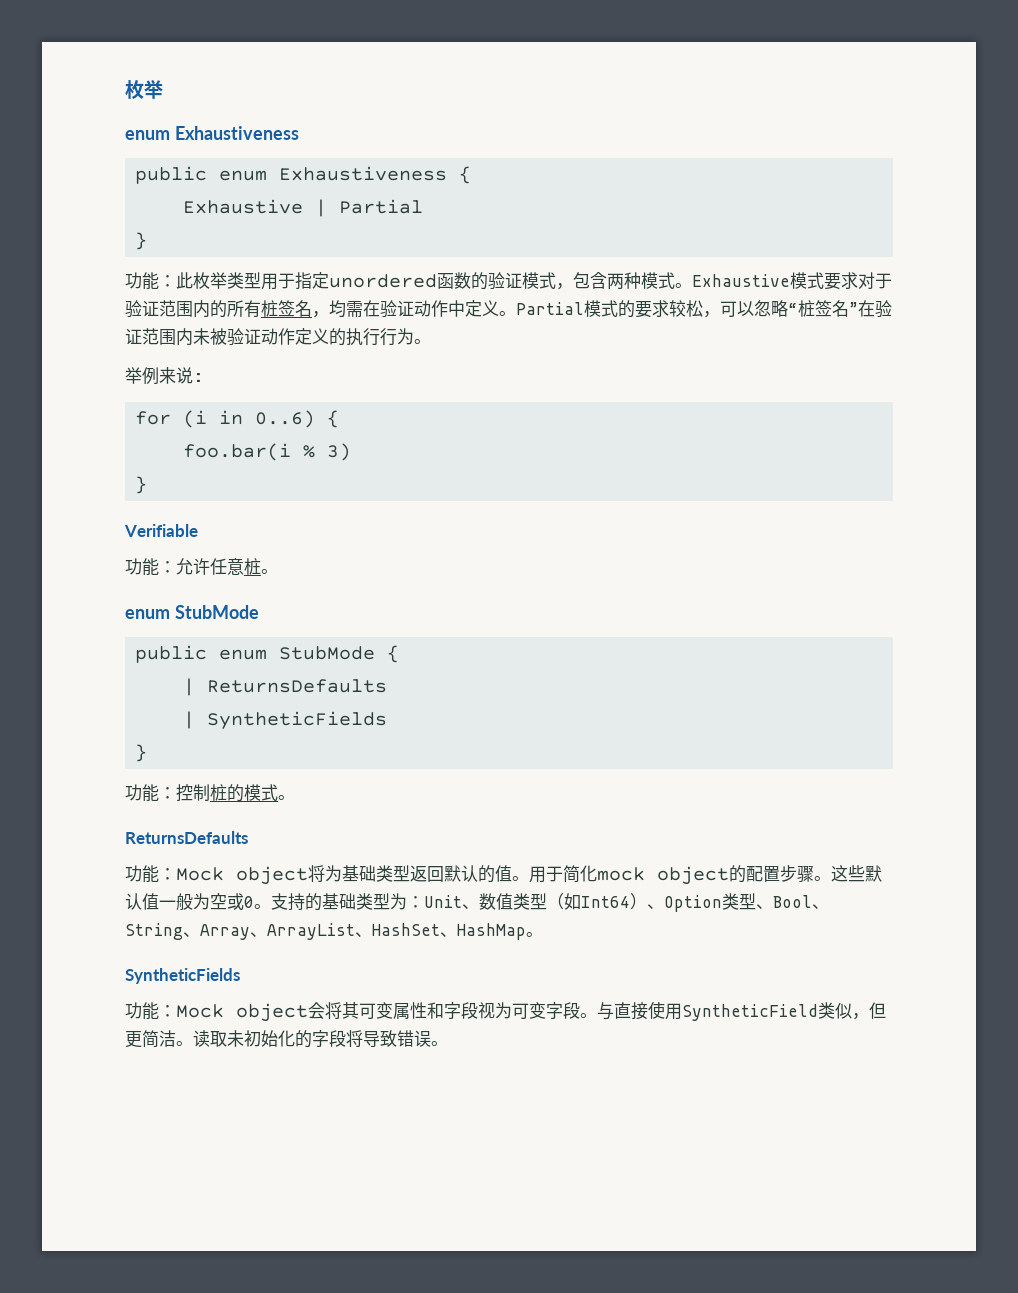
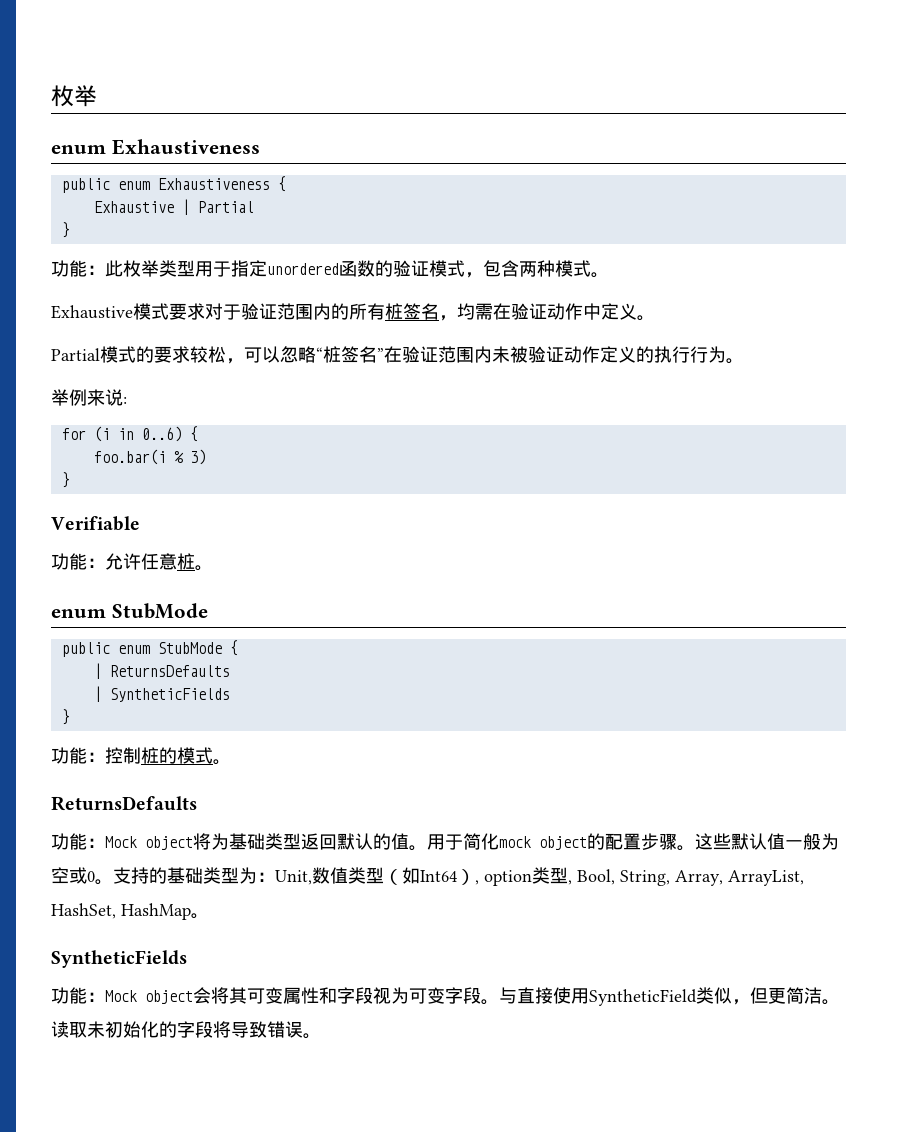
(692, 285) none -> (609, 275) //
(516, 313) none -> (655, 318) //
[424,895,479,909] Unit、 -> [275,870,312,885] Unit,
[647,893,829,912] [125,923,457,940] 、Option类型、Bool、String、Array、ArrayList、HashSet、 -> [475,867,804,886] [51,903,116,919] , option类型, Bool, String, Array, ArrayList, HashSet,

